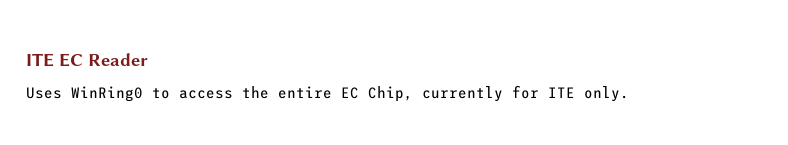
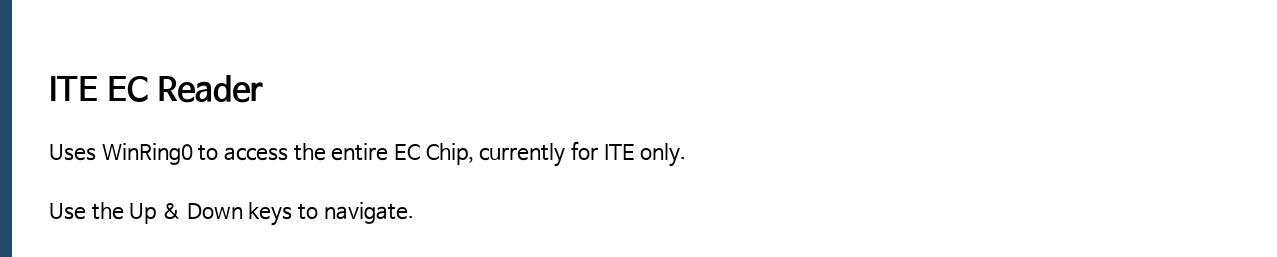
(629, 94) none -> [49,202,414,226] // Use the Up & Down keys to navigate.

